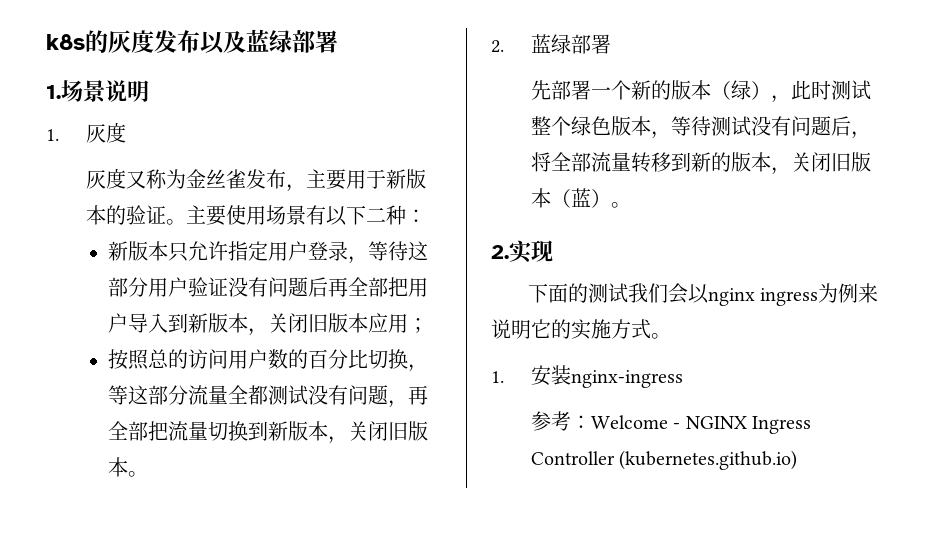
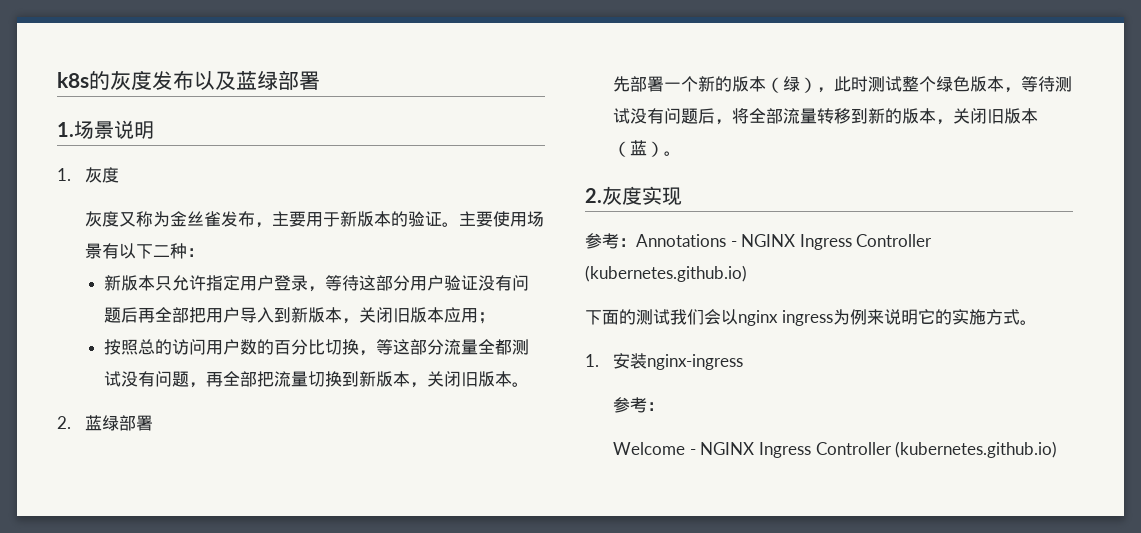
(509, 252) none -> [602,186,642,205] 灰度
(553, 251) none -> [585,233,933,250] [585,265,747,282] // 参考：Annotations - NGINX Ingress Controller (kubernetes.github.io)
(591, 422) none -> (665, 406) //

